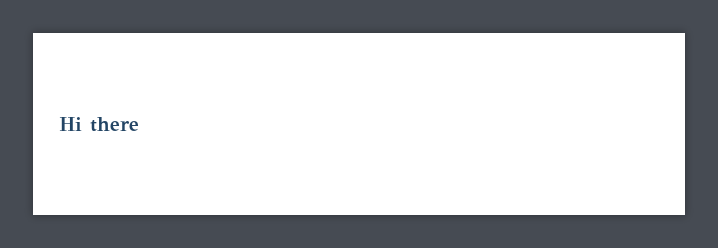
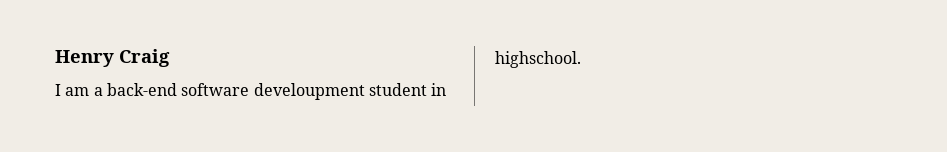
[59,117,139,132] Hi there -> [55,49,170,67] [55,83,447,100] [495,51,581,68] Henry Craig // I am a back-end software develoupment student in highschool.

